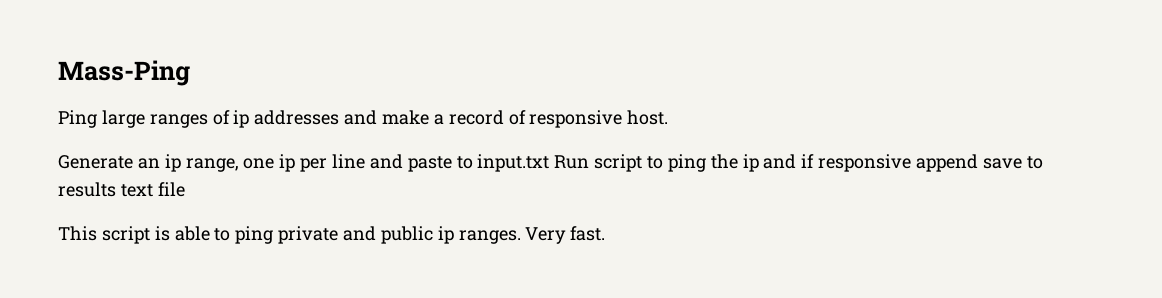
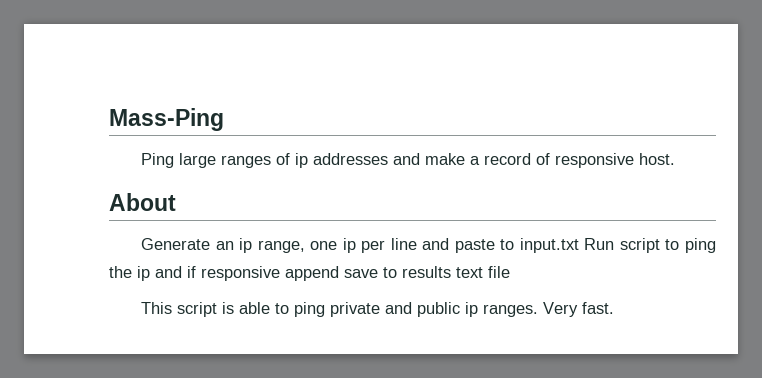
(669, 117) none -> [109,193,176,211] // About

